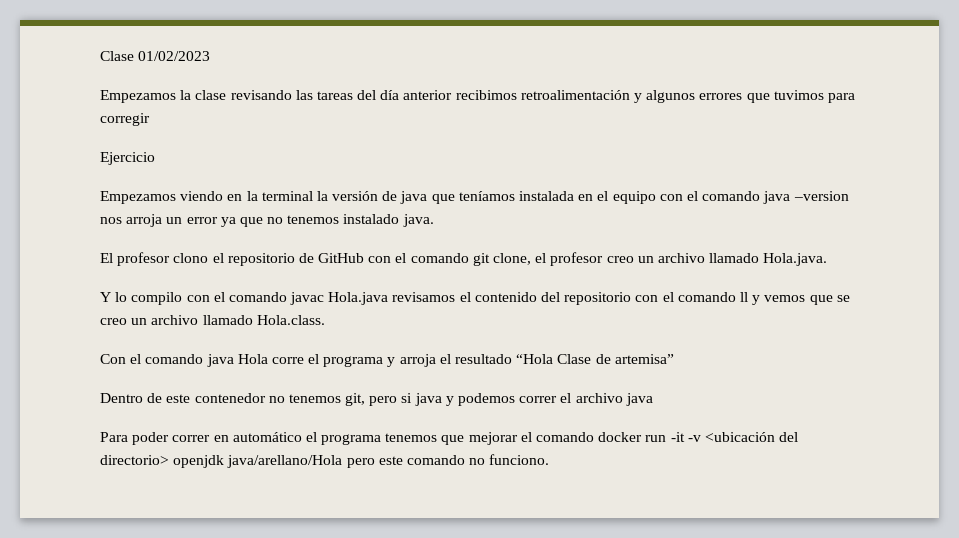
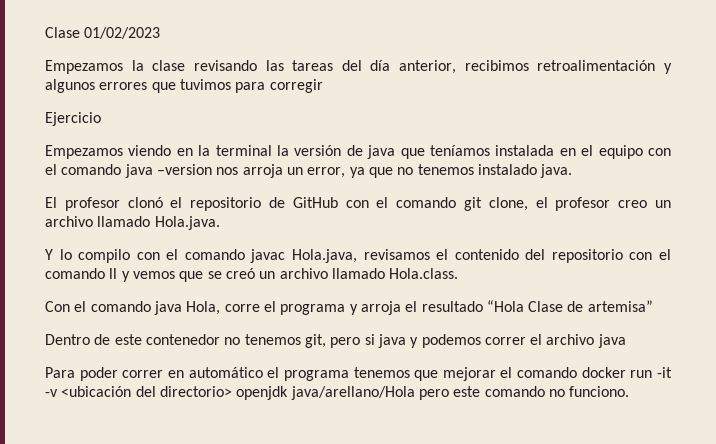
[403,90,453,100] anterior -> [399,60,457,74] anterior,
[186,217,218,224] error -> [307,167,346,178] error,
[173,253,209,263] clono -> [127,197,163,208] clonó
[328,292,389,305] Hola.java -> [292,249,357,263] Hola.java,
[100,318,127,325] creo -> [225,268,255,279] creó
[237,354,268,364] Hola -> [186,301,221,315] Hola,

